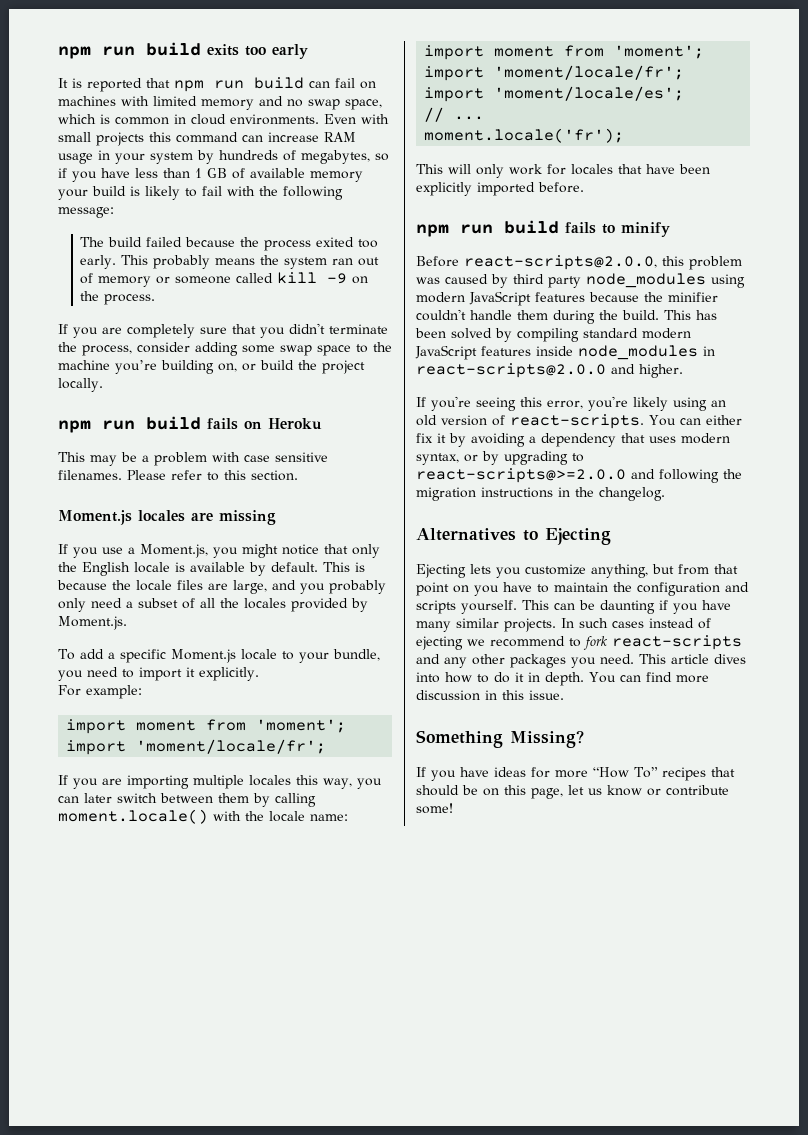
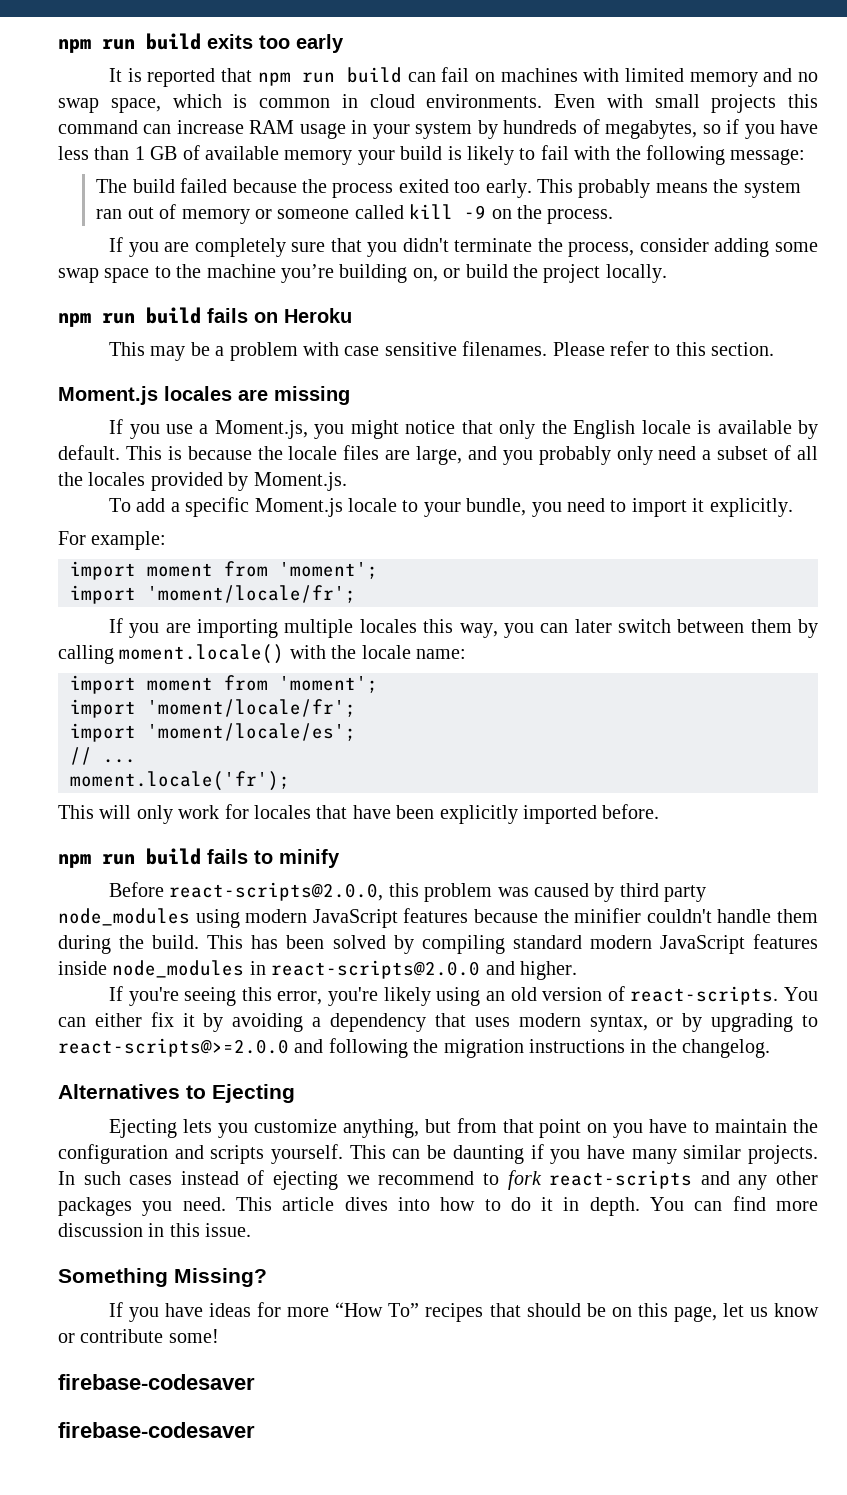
(453, 808) none -> [58,1374,255,1390] [58,1422,255,1438] // firebase-codesaver // firebase-codesaver

